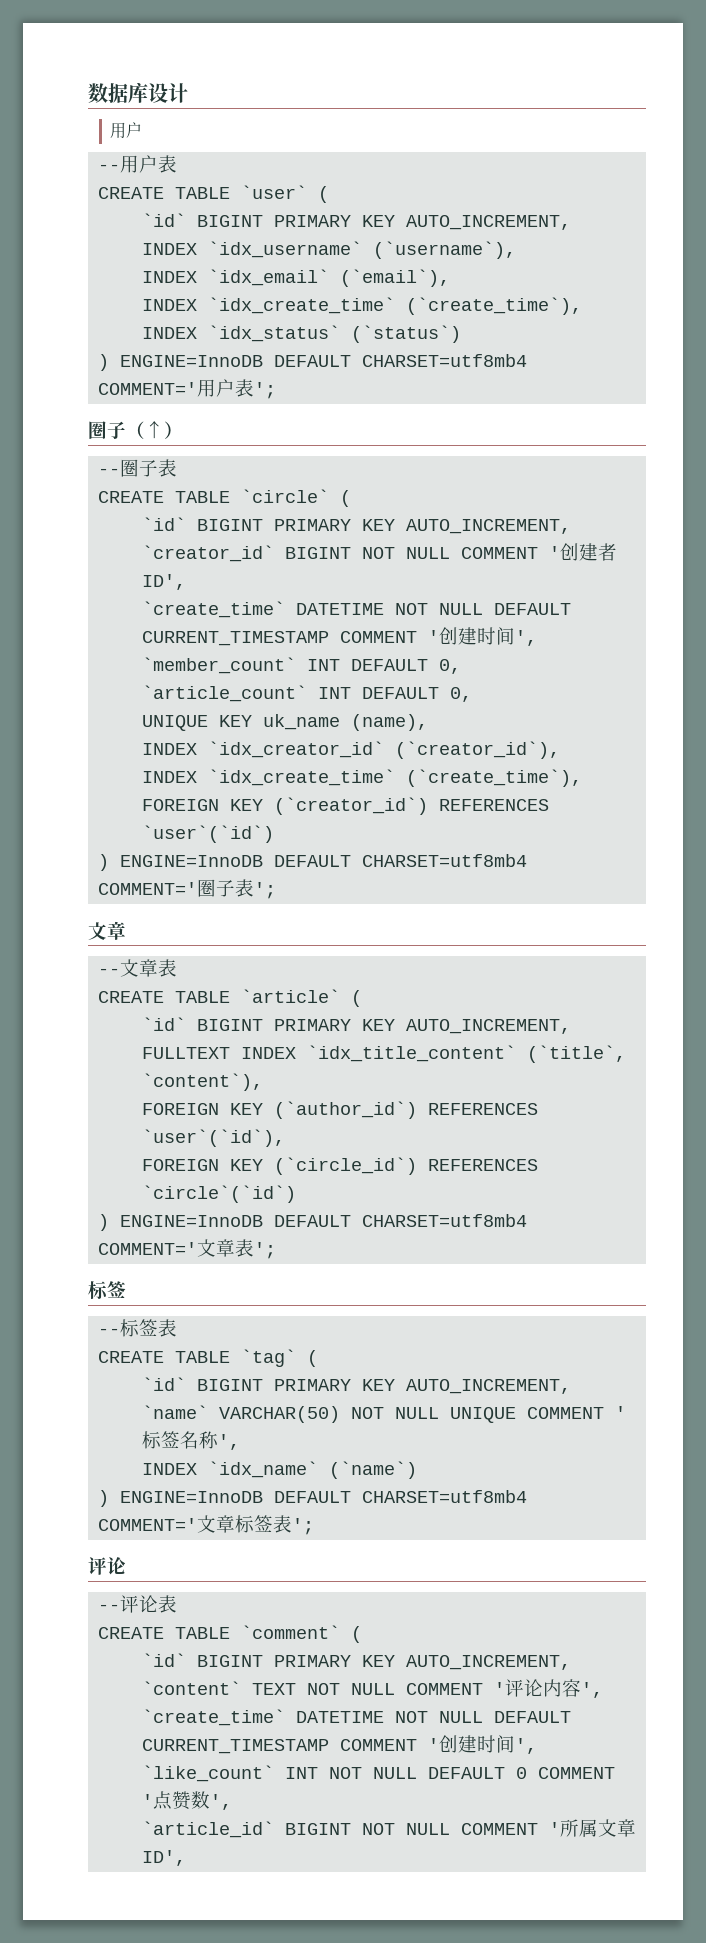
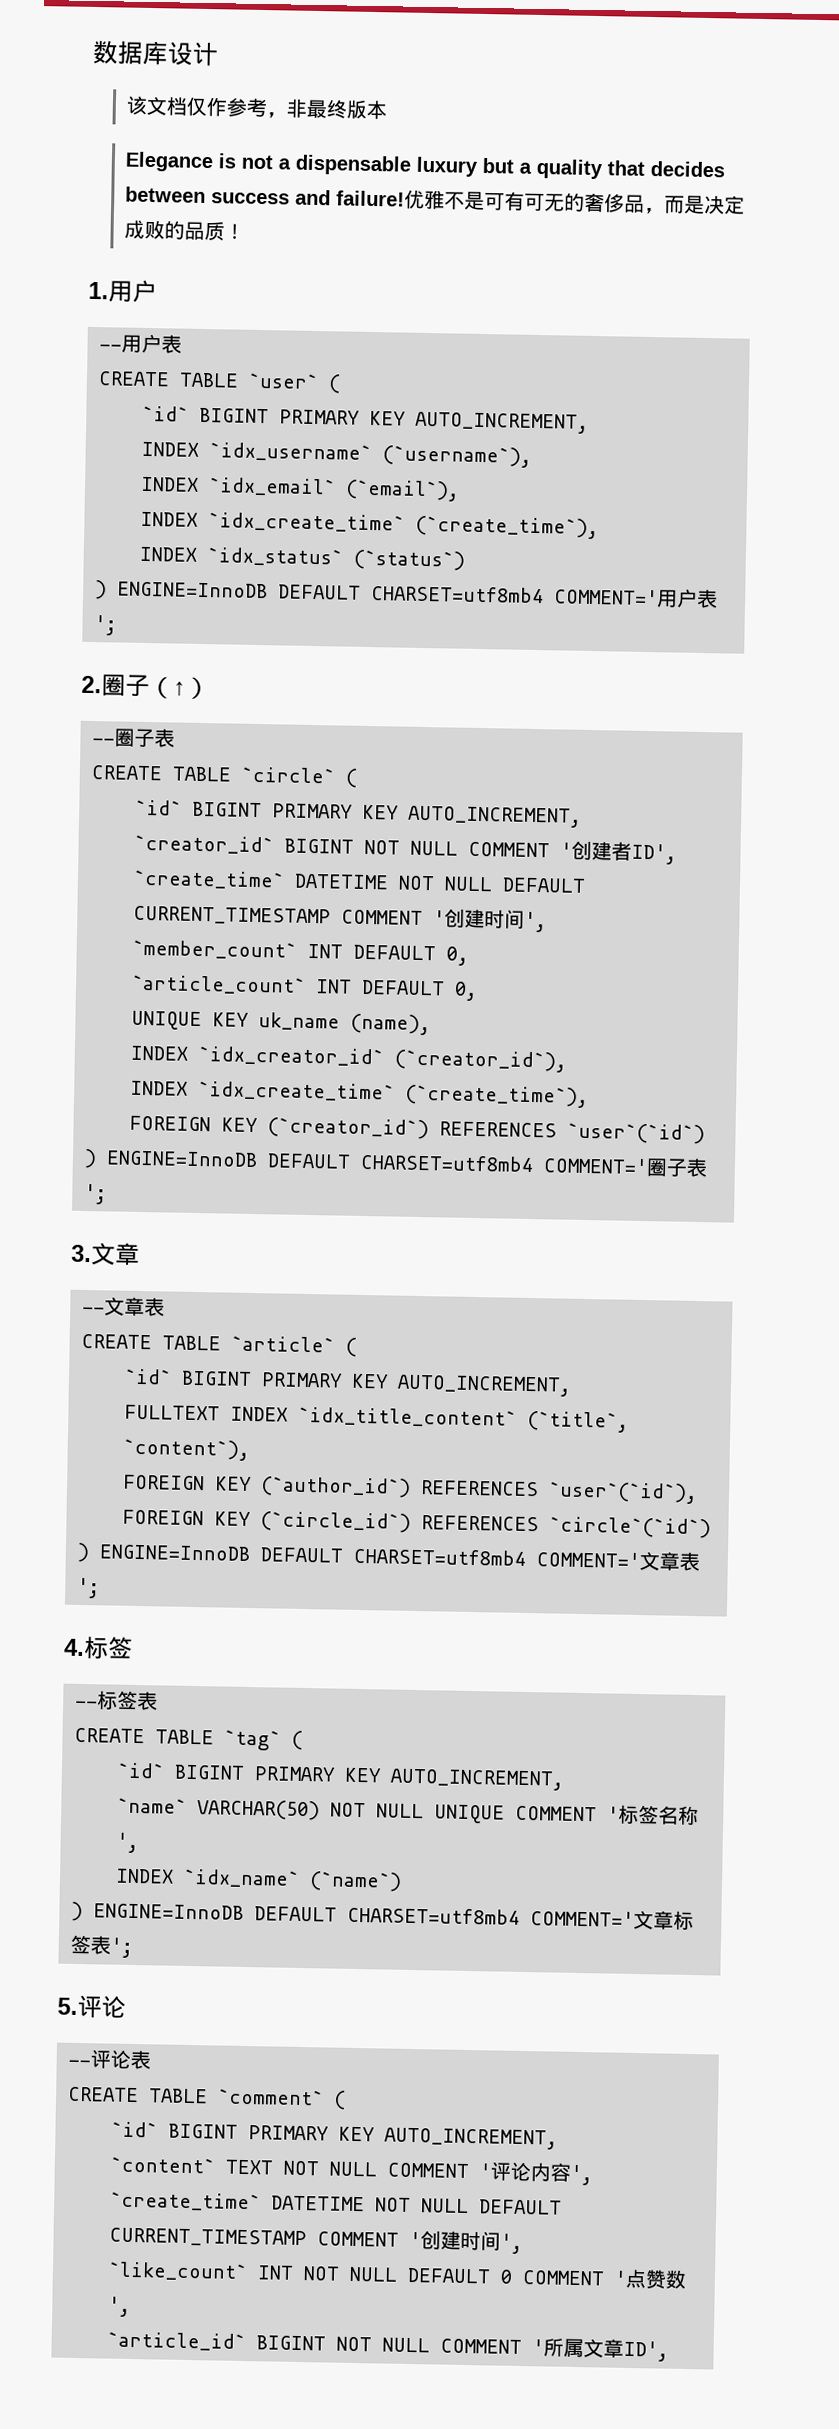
(188, 93) none -> [125,95,388,120] [124,151,725,180] [124,186,745,215] [123,219,245,241] [88,281,109,300] 该文档仅作参考，非最终版本 // Elegance is not a dispensable luxury but a quality that decides between success and failure!优雅不是可有可无的奢侈品，而是决定成败的品质！ // 1.
(276, 390) none -> [81,675,102,694] 2.
(276, 890) none -> [71,1244,92,1263] 3.
(276, 1250) none -> [64,1638,85,1657] 4.
(314, 1526) none -> [57,1997,78,2015] 5.

